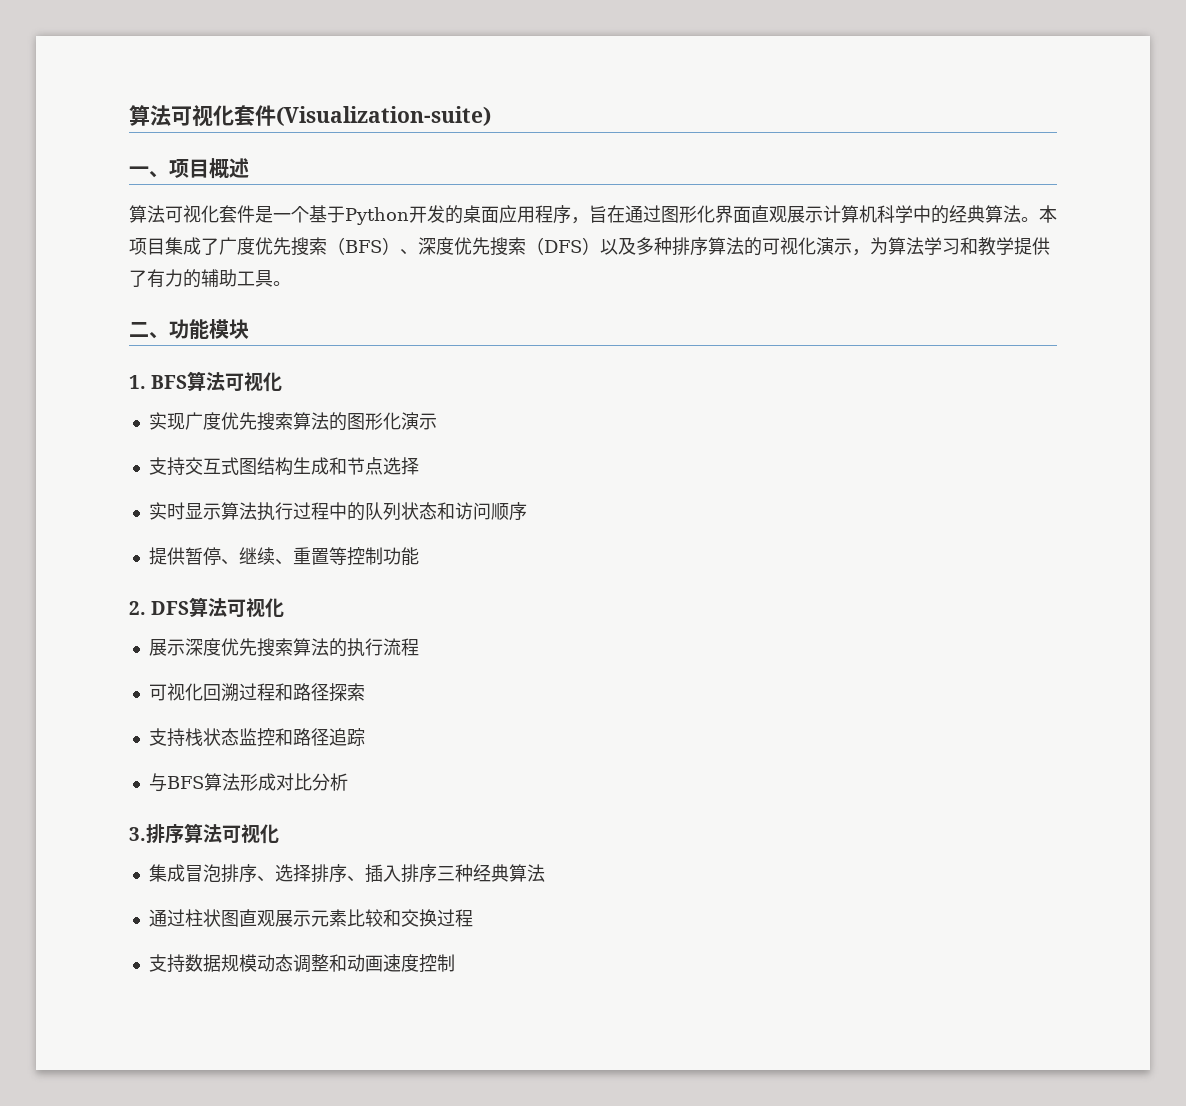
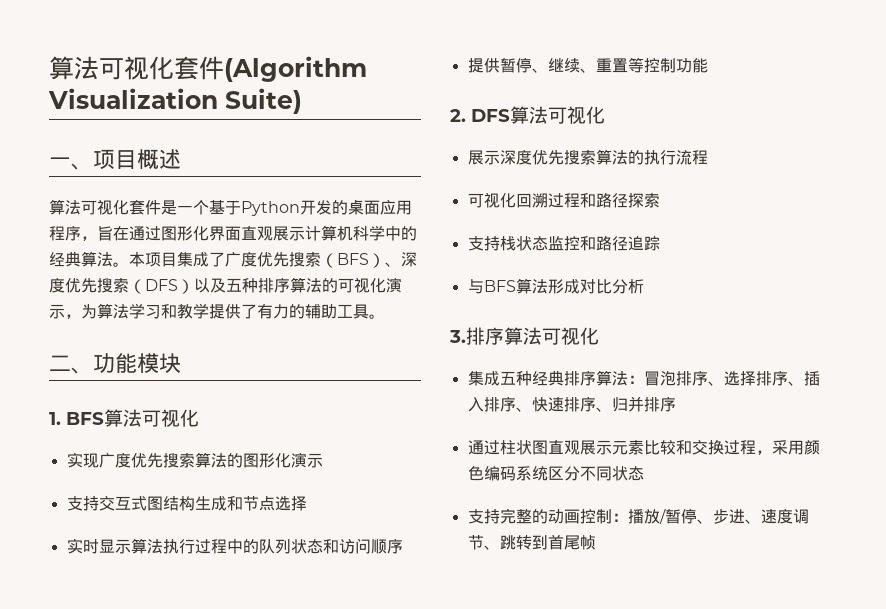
[129,105,491,127] 算法可视化套件(Visualization-suite) -> [49,56,367,82] [48,88,302,114] 算法可视化套件(Algorithm Visualization Suite)
[636,237,654,255] 多 -> [226,278,242,292] 五
(185, 873) none -> [499,370,644,386] 五种经典排序算法：
[436,864,545,882] 三种经典算法 -> [515,396,676,412] 、快速排序、归并排序
[148,954,455,973] // 支持数据规模动态调整和动画速度控制 -> [755,440,820,455] [467,466,644,481] [467,508,809,524] [467,535,596,550] ，采用颜色编码系统区分不同状态 // 支持完整的动画控制：播放/暂停、步进、速度调节、跳转到首尾帧

